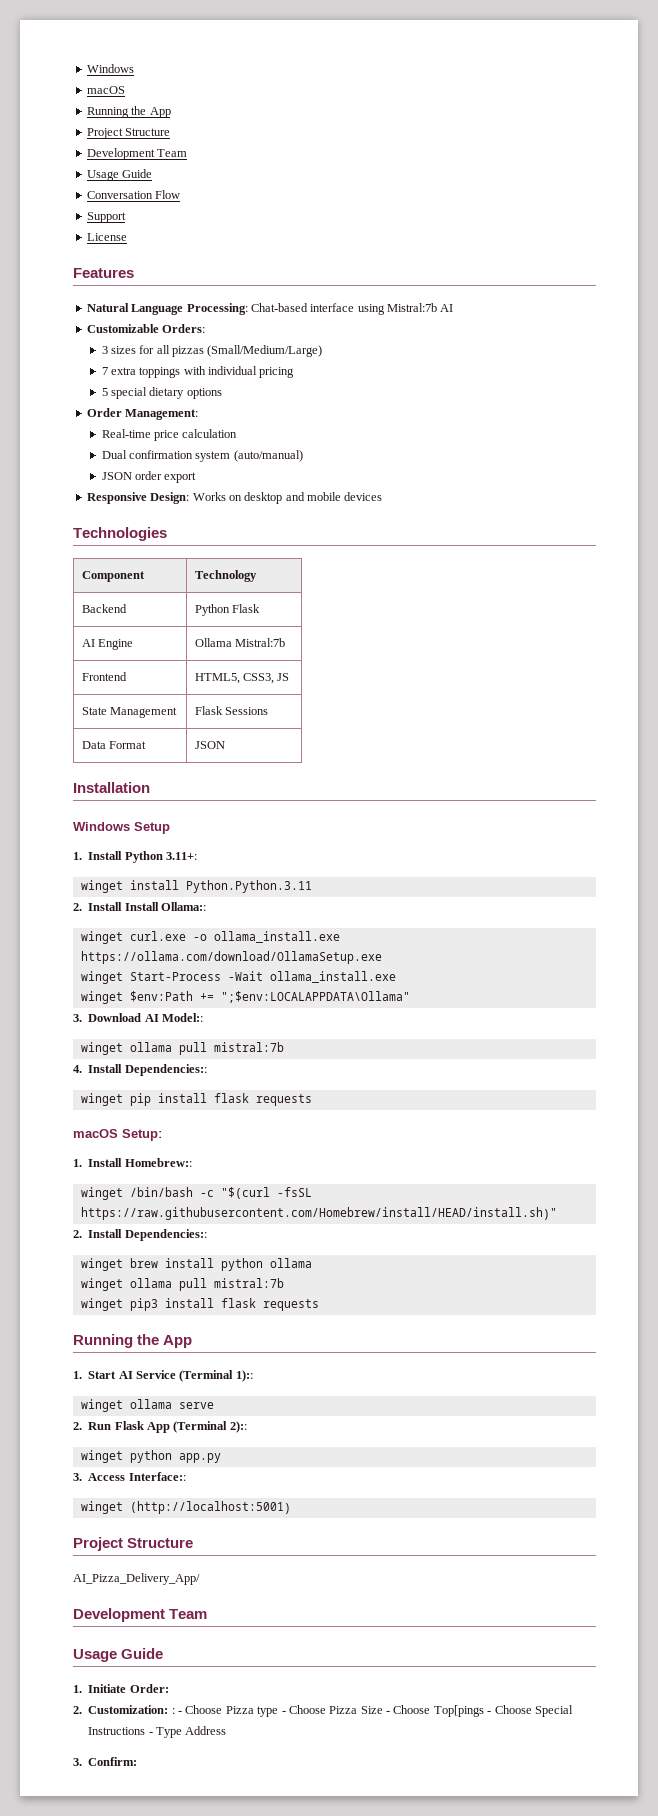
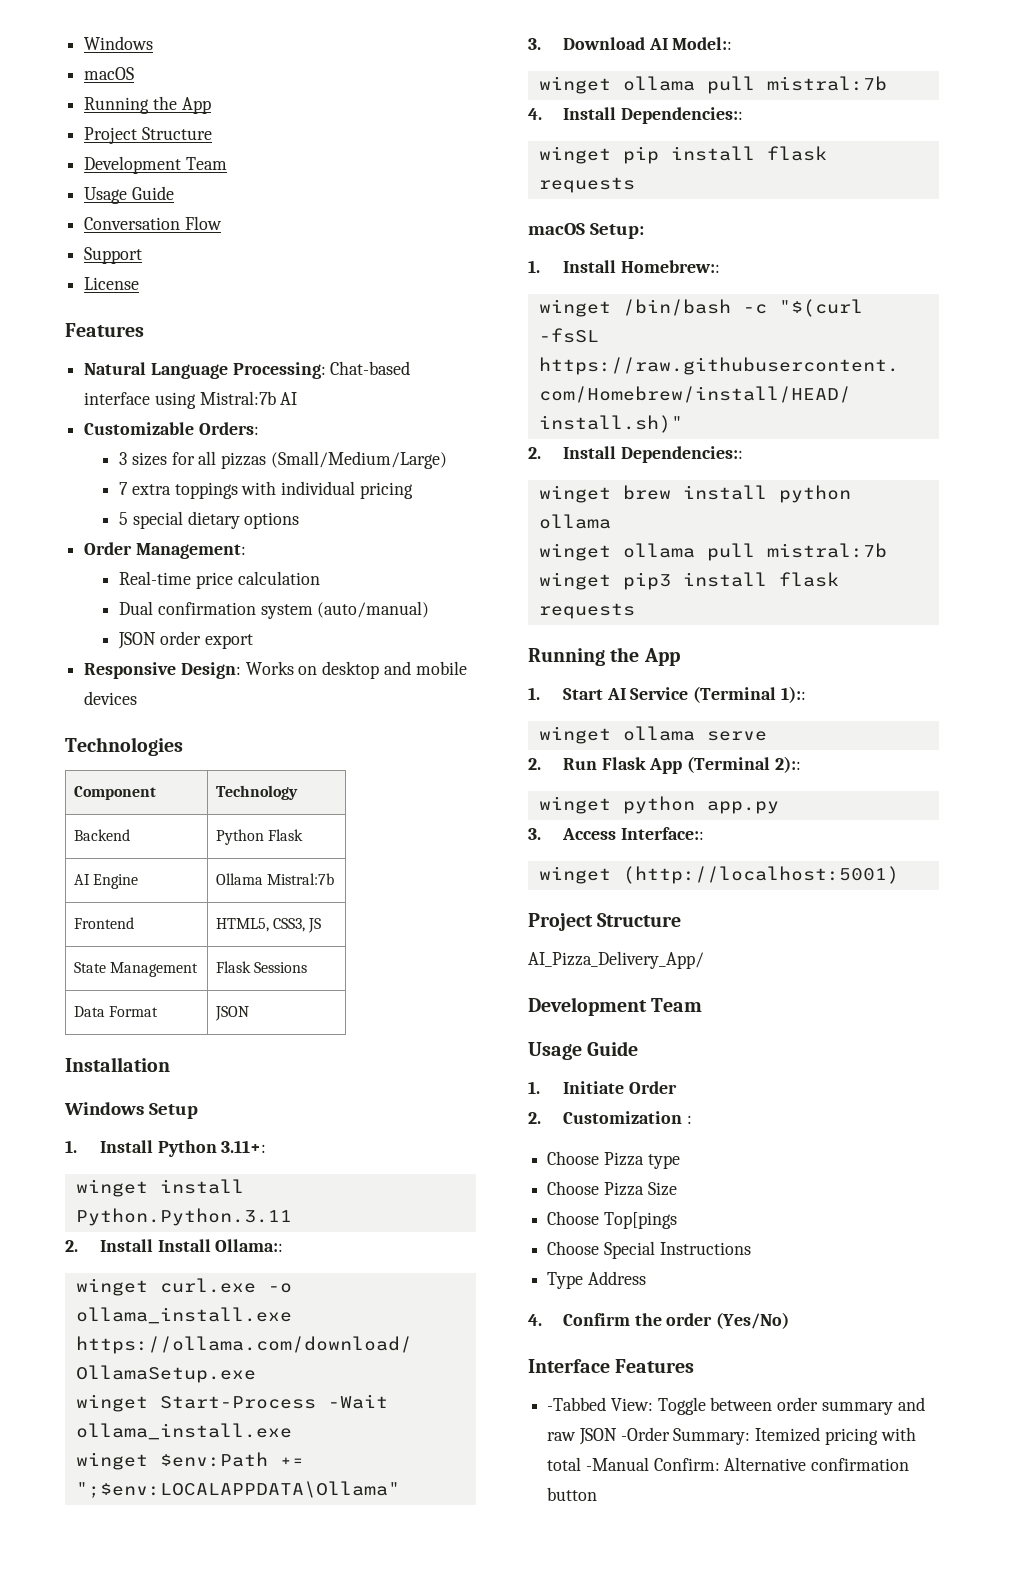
[129,1684,169,1693] [73,1705,169,1714] Order: // 2. Customization: -> [628,1081,677,1094] [528,1111,682,1124] Order // 2. Customization
[178,1711,182,1714] - -> (692, 1119) //
[281,1711,286,1714] - -> (680, 1161) //
[386,1711,390,1714] - -> (677, 1189) //
[487,1711,492,1714] - -> (677, 1220) //
[148,1732,153,1735] - -> (751, 1248) //
[73,1757,138,1766] 3. Confirm: -> [528,1312,790,1329] [528,1359,695,1373] [547,1397,925,1415] [547,1427,916,1445] [547,1457,910,1471] [547,1487,598,1501] 4. Confirm the order (Yes/No) // Interface Features // -Tabbed View: Toggle between order summary and raw JSON -Order Summary: Itemized pricing with total -Manual Confirm: Alternative confirmation button

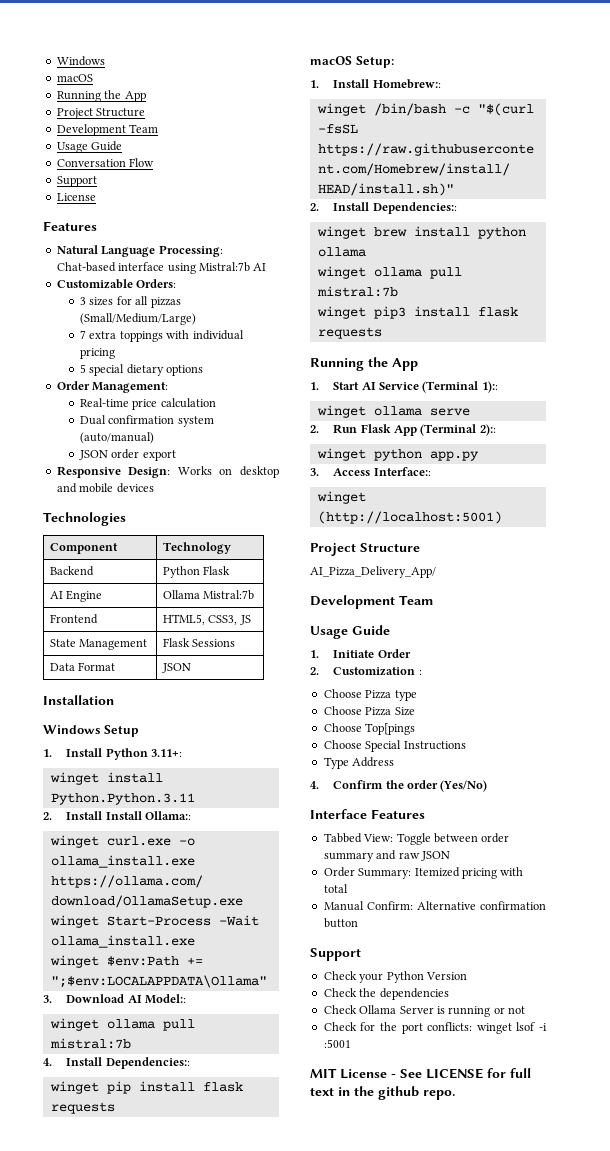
[547,1397,607,1411] -Tabbed -> [323,833,362,843] Tabbed
[620,1427,670,1441] -Order -> [323,867,355,877] // Order
[585,1457,649,1471] -Manual -> [323,901,364,911] // Manual
(598, 1494) none -> [310,948,361,961] [323,971,467,983] [323,988,449,1000] [323,1005,525,1017] [323,1022,547,1034] [323,1039,351,1048] [310,1068,531,1079] [310,1086,455,1100] // Support // Check your Python Version // Check the dependencies // Check Ollama Server is running or not // Check for the port conflicts: winget lsof -i :5001 // MIT License - See LICENSE for full text in the github repo.

